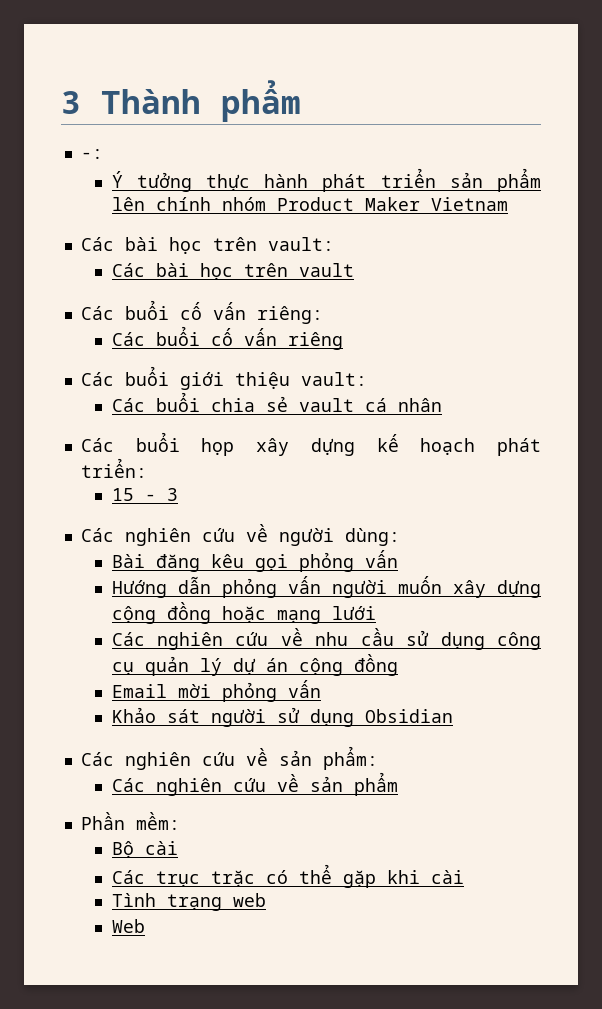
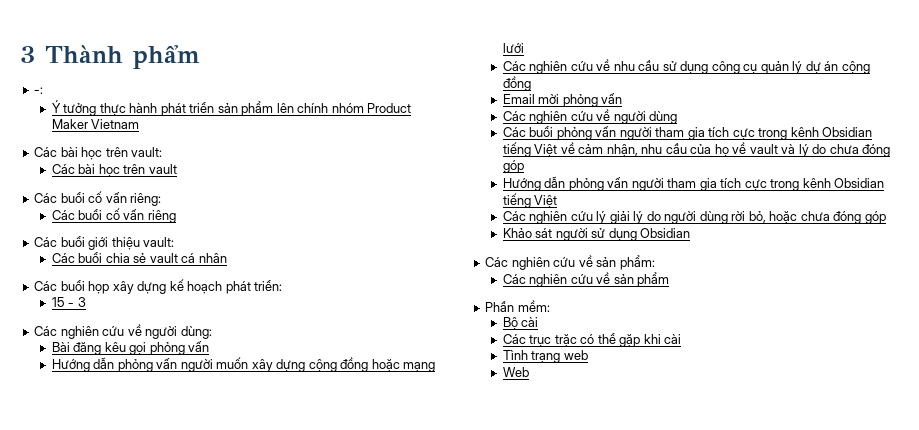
(321, 689) none -> [502,109,678,124] [502,126,873,140] [502,142,891,157] [502,160,524,173] [502,176,885,191] [502,193,558,208] [502,211,886,224] // Các nghiên cứu về người dùng // Các buổi phỏng vấn người tham gia tích cực trong kênh Obsidian tiếng Việt về cảm nhận, nhu cầu của họ về vault và lý do chưa đóng góp // Hướng dẫn phỏng vấn người tham gia tích cực trong kênh Obsidian tiếng Việt // Các nghiên cứu lý giải lý do người dùng rời bỏ, hoặc chưa đóng góp

